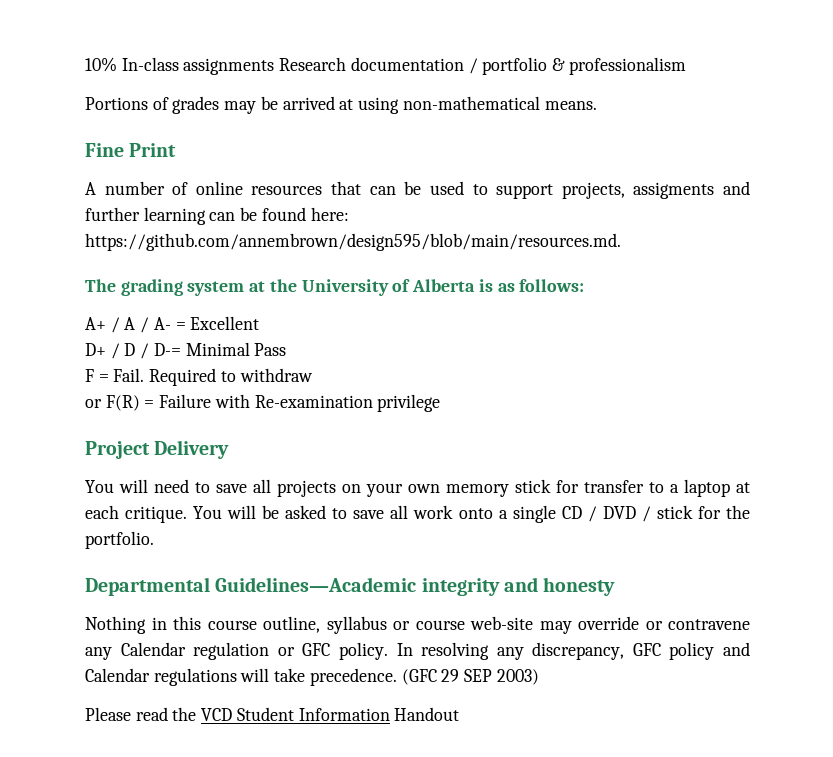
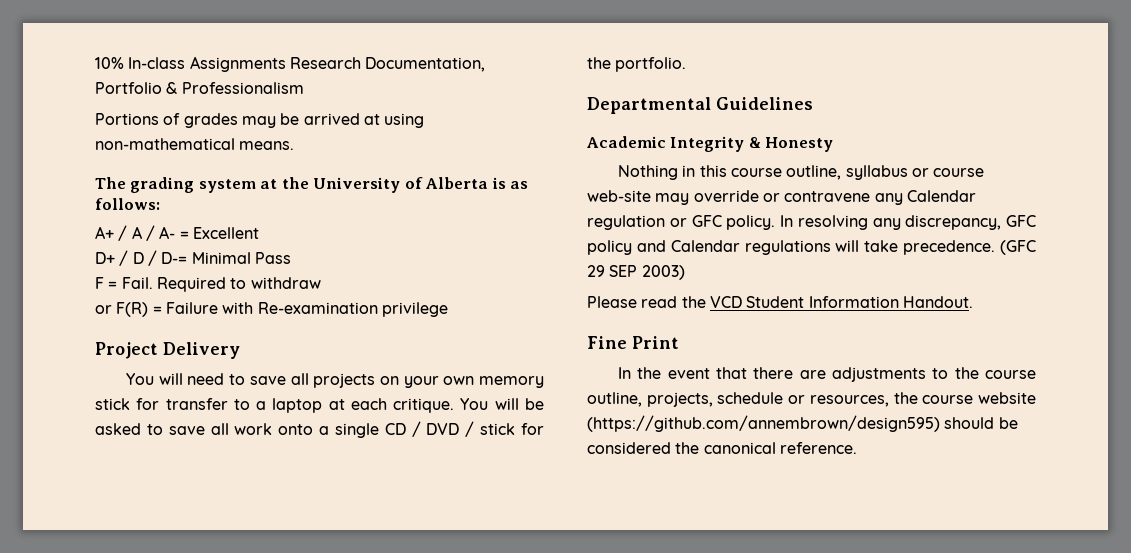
[183,57,686,75] assignments Research documentation / portfolio & professionalism -> [189,56,486,72] [95,82,304,94] Assignments Research Documentation, Portfolio & Professionalism
[85,143,177,157] [85,181,751,199] [85,207,349,225] [85,233,621,251] // Fine Print // A number of online resources that can be used to support projects, assigments and further learning can be found here: https://github.com/annembrown/design595/blob/main/resources.md. -> (295, 145) none
[215,577,616,596] Guidelines—Academic integrity and honesty -> [716,97,813,110] [587,136,834,152] Guidelines // Academic Integrity & Honesty
[394,707,460,721] Handout -> [902,296,973,308] [587,336,679,349] [618,367,1036,382] [587,392,1036,407] [587,415,1018,432] [587,442,857,454] Handout. // Fine Print // In the event that there are adjustments to the course outline, projects, schedule or resources, the course website (https://github.com/annembrown/design595) should be considered the canonical reference.

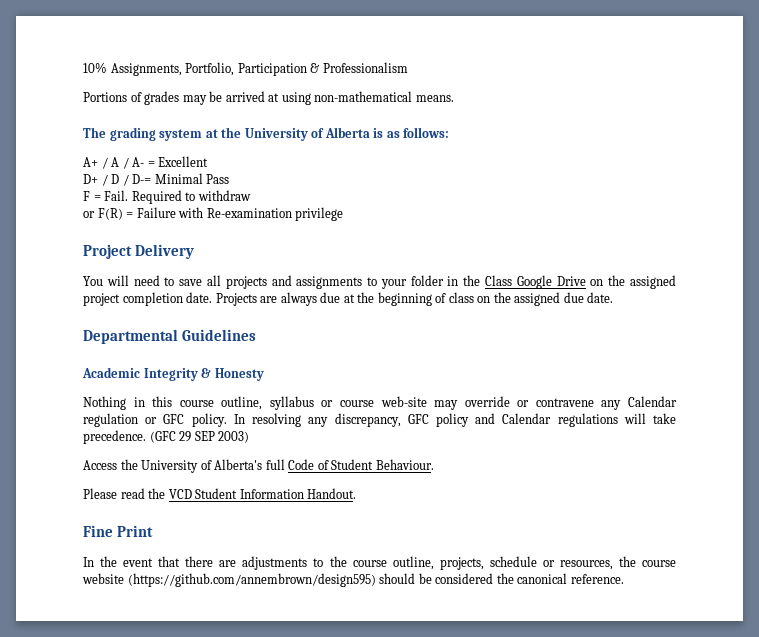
[128,56,486,72] [95,82,162,94] In-class Assignments Research Documentation, Portfolio -> [110,62,307,76] Assignments, Portfolio, Participation
[379,376,544,388] [95,398,544,413] [95,421,545,438] [587,57,687,72] on your own memory stick for transfer to a laptop at each critique. You will be asked to save all work onto a single CD / DVD / stick for the portfolio. -> [271,275,676,289] [83,292,614,306] and assignments to your folder in the Class Google Drive on the assigned project completion date. Projects are always due at the beginning of class on the assigned due date.
(685, 272) none -> [83,459,434,473] // Access the University of Alberta's full Code of Student Behaviour.

